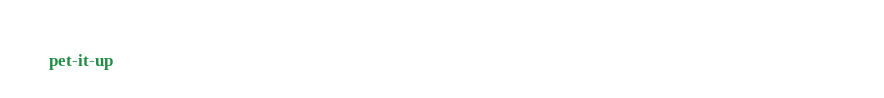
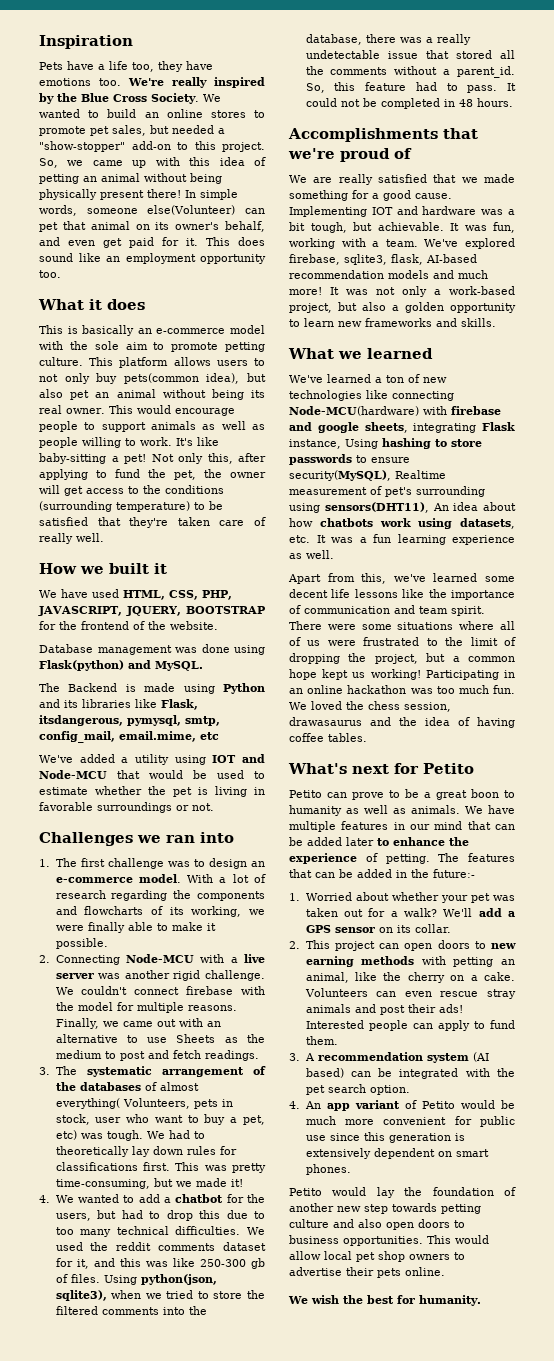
[49,54,113,70] pet-it-up -> [39,35,133,49] [39,61,213,72] [39,77,265,88] [39,93,221,104] [39,109,265,118] [39,125,225,136] [39,141,265,152] [39,157,266,168] [39,173,222,184] [39,189,238,200] [39,205,265,216] [39,221,265,232] [39,237,265,248] [39,253,266,264] [39,270,61,278] [38,299,145,310] [39,325,265,336] [39,341,265,352] [39,357,265,368] [39,373,266,384] [39,389,265,400] [39,405,235,416] [39,421,265,432] [39,437,219,448] [39,453,266,464] [39,469,266,480] [39,485,224,496] [39,501,223,512] [39,517,266,528] [39,533,104,544] [39,563,167,574] [39,589,232,600] [38,606,265,616] [39,621,218,630] [39,644,265,655] [39,660,203,671] [39,683,265,694] [39,699,198,710] [39,715,220,726] [39,731,219,743] [39,754,265,765] [39,770,265,779] [39,786,265,797] [39,802,214,813] [39,832,234,846] [39,858,265,869] [55,874,267,883] [55,890,265,901] [55,906,265,917] [55,922,216,933] [55,938,108,949] [39,954,265,965] [55,970,265,981] [55,986,265,995] [55,1002,237,1013] [55,1018,222,1029] [55,1034,265,1043] [55,1050,259,1061] [39,1066,266,1077] [55,1082,199,1091] [55,1098,233,1109] [55,1114,265,1125] [55,1130,205,1141] [55,1146,237,1157] [55,1162,266,1173] [55,1178,243,1189] [39,1194,265,1203] [55,1210,265,1221] [55,1226,265,1237] [55,1242,266,1251] [55,1258,265,1269] [55,1274,217,1285] [55,1290,265,1301] [55,1306,207,1315] [305,34,471,45] [305,50,515,59] [305,66,515,78] [305,82,516,93] [305,98,513,109] [288,128,478,142] [288,148,412,162] [289,174,515,185] [289,190,452,201] [289,206,515,217] [289,222,515,233] [289,238,515,249] [289,254,477,265] [289,270,488,279] [289,286,515,297] [289,302,516,313] [289,318,496,327] [288,348,433,359] [289,374,447,383] [289,390,454,401] [289,406,501,416] [289,422,515,433] [289,438,482,449] [289,454,410,465] [289,470,446,481] [289,486,485,497] [289,502,516,513] [289,518,515,529] [289,534,515,545] [289,550,334,559] [288,573,515,584] [289,589,515,600] [289,605,485,616] [289,621,515,630] [289,637,516,646] [289,653,515,664] [289,669,515,680] [289,685,515,694] [289,701,451,712] [289,717,515,728] [289,733,367,742] [288,763,474,774] [289,789,515,800] [289,805,515,816] [289,821,515,832] [289,837,469,846] [289,853,515,864] [289,869,475,878] [289,892,515,903] [305,908,515,917] [305,924,452,933] [289,940,516,951] [305,956,515,967] [305,972,515,983] [304,988,516,999] [305,1004,463,1015] [305,1020,515,1031] [305,1036,338,1045] [289,1052,489,1063] [305,1068,515,1079] [305,1084,410,1095] [289,1100,515,1111] [305,1116,515,1127] [305,1132,465,1143] [305,1148,489,1159] [305,1164,351,1175] [289,1187,516,1198] [289,1203,481,1214] [289,1219,465,1230] [289,1235,489,1246] [289,1251,465,1262] [289,1267,445,1278] [288,1295,481,1306] Inspiration // Pets have a life too, they have emotions too. We're really inspired by the Blue Cross Society. We wanted to build an online stores to promote pet sales, but needed a "show-stopper" add-on to this project. So, we came up with this idea of petting an animal without being physically present there! In simple words, someone else(Volunteer) can pet that animal on its owner's behalf, and even get paid for it. This does sound like an employment opportunity too. // What it does // This is basically an e-commerce model with the sole aim to promote petting culture. This platform allows users to not only buy pets(common idea), but also pet an animal without being its real owner. This would encourage people to support animals as well as people willing to work. It's like baby-sitting a pet! Not only this, after applying to fund the pet, the owner will get access to the conditions (surrounding temperature) to be satisfied that they're taken care of really well. // How we built it // We have used HTML, CSS, PHP, JAVASCRIPT, JQUERY, BOOTSTRAP for the frontend of the website. // Database management was done using Flask(python) and MySQL. // The Backend is made using Python and its libraries like Flask, itsdangerous, pymysql, smtp, config_mail, email.mime, etc // We've added a utility using IOT and Node-MCU that would be used to estimate whether the pet is living in favorable surroundings or not. // Challenges we ran into // 1. The first challenge was to design an e-commerce model. With a lot of research regarding the components and flowcharts of its working, we were finally able to make it possible. // 2. Connecting Node-MCU with a live server was another rigid challenge. We couldn't connect firebase with the model for multiple reasons. Finally, we came out with an alternative to use Sheets as the medium to post and fetch readings. // 3. The systematic arrangement of the databases of almost everything( Volunteers, pets in stock, user who want to buy a pet, etc) was tough. We had to theoretically lay down rules for classifications first. This was pretty time-consuming, but we made it! // 4. We wanted to add a chatbot for the users, but had to drop this due to too many technical difficulties. We used the reddit comments dataset for it, and this was like 250-300 gb of files. Using python(json, sqlite3), when we tried to store the filtered comments into the database, there was a really undetectable issue that stored all the comments without a parent_id. So, this feature had to pass. It could not be completed in 48 hours. // Accomplishments that we're proud of // We are really satisfied that we made something for a good cause. Implementing IOT and hardware was a bit tough, but achievable. It was fun, working with a team. We've explored firebase, sqlite3, flask, AI-based recommendation models and much more! It was not only a work-based project, but also a golden opportunity to learn new frameworks and skills. // What we learned // We've learned a ton of new technologies like connecting Node-MCU(hardware) with firebase and google sheets, integrating Flask instance, Using hashing to store passwords to ensure security(MySQL), Realtime measurement of pet's surrounding using sensors(DHT11), An idea about how chatbots work using datasets, etc. It was a fun learning experience as well. // Apart from this, we've learned some decent life lessons like the importance of communication and team spirit. There were some situations where all of us were frustrated to the limit of dropping the project, but a common hope kept us working! Participating in an online hackathon was too much fun. We loved the chess session, drawasaurus and the idea of having coffee tables. // What's next for Petito // Petito can prove to be a great boon to humanity as well as animals. We have multiple features in our mind that can be added later to enhance the experience of petting. The features that can be added in the future:- // 1. Worried about whether your pet was taken out for a walk? We'll add a GPS sensor on its collar. // 2. This project can open doors to new earning methods with petting an animal, like the cherry on a cake. Volunteers can even rescue stray animals and post their ads! Interested people can apply to fund them. // 3. A recommendation system (AI based) can be integrated with the pet search option. // 4. An app variant of Petito would be much more convenient for public use since this generation is extensively dependent on smart phones. // Petito would lay the foundation of another new step towards petting culture and also open doors to business opportunities. This would allow local pet shop owners to advertise their pets online. // We wish the best for humanity.

